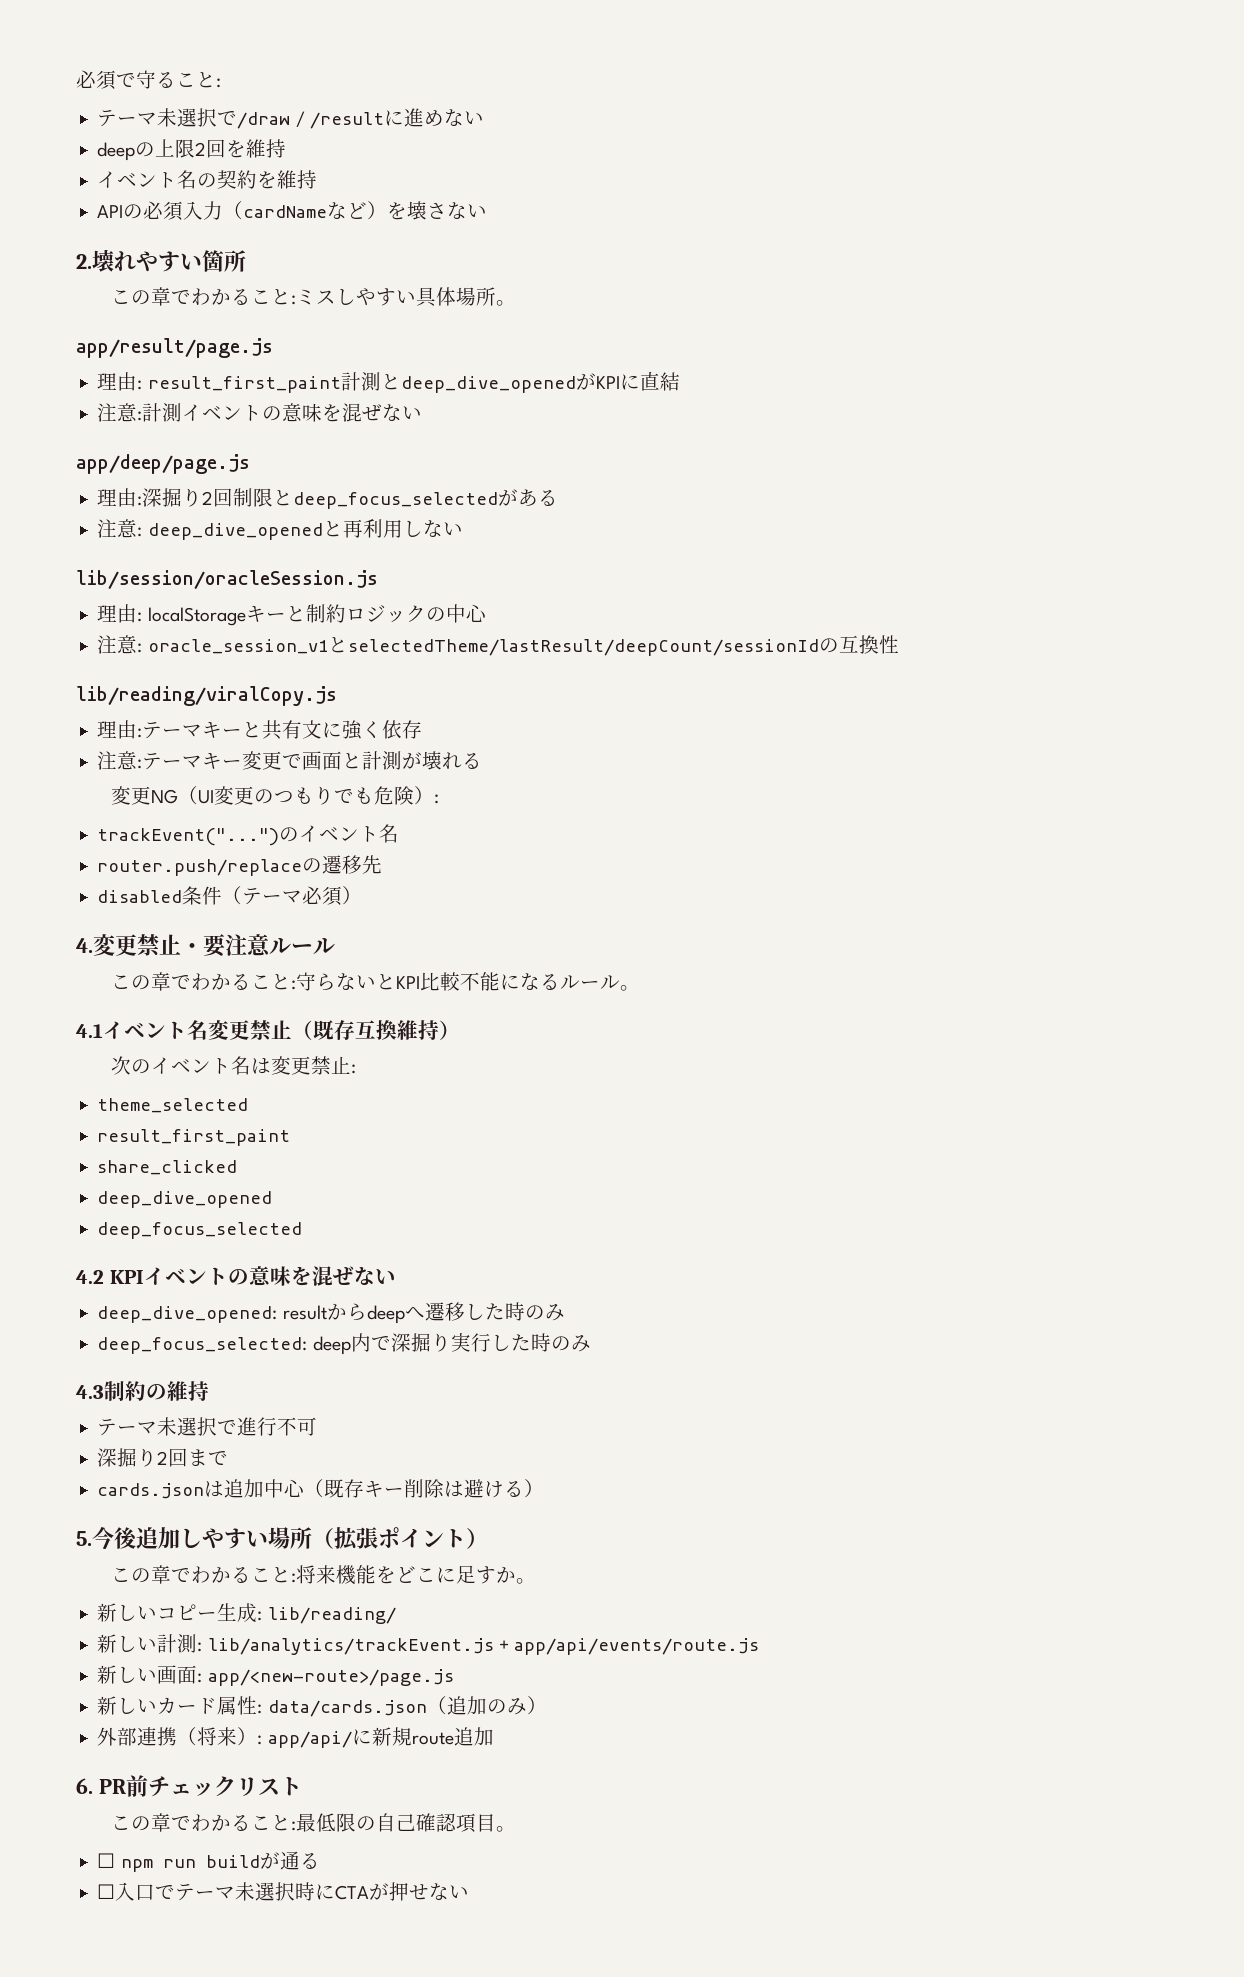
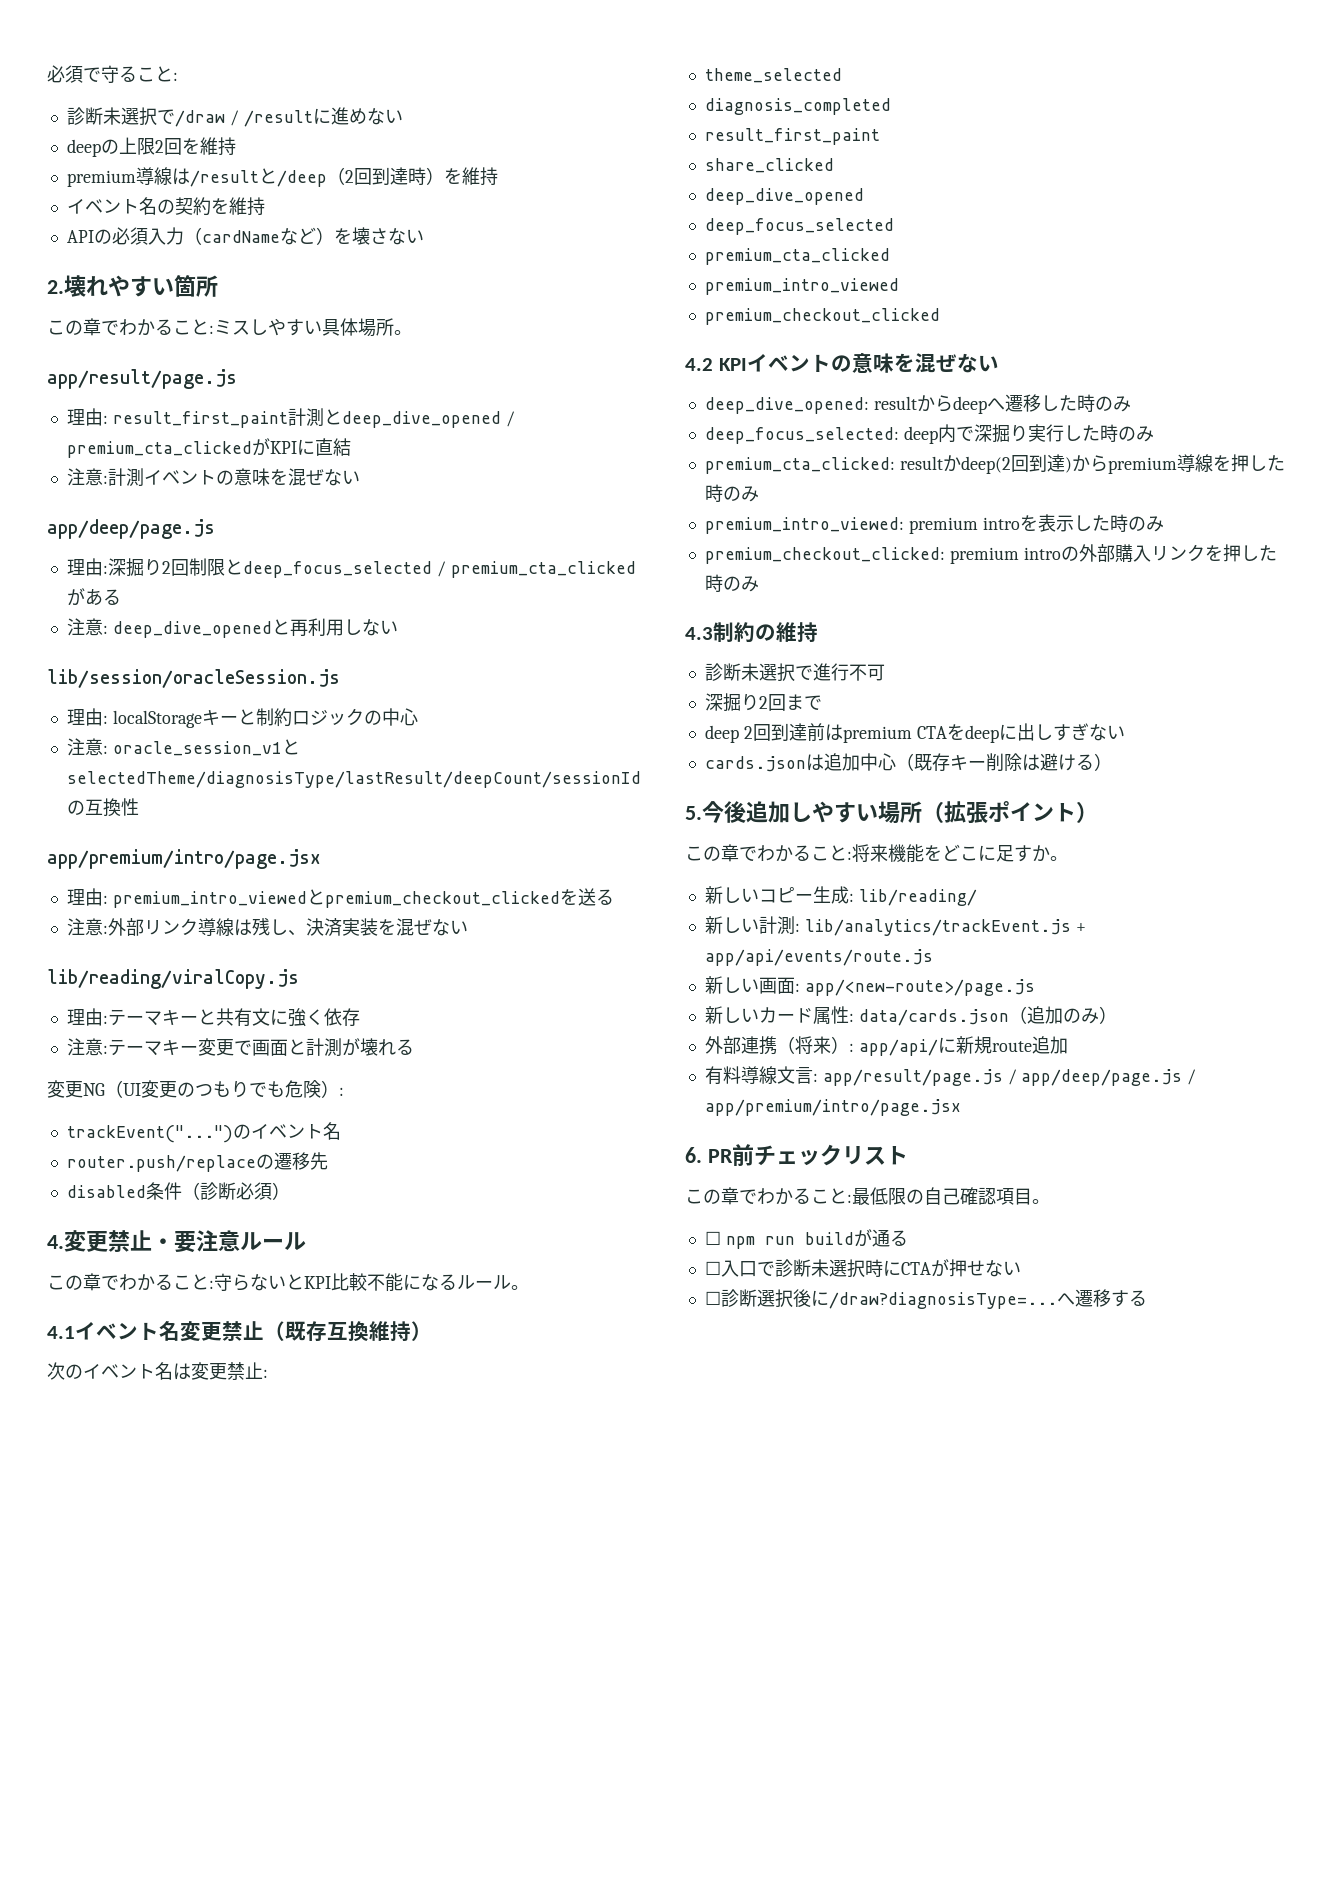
[97,110,158,127] テーマ -> [66,107,103,125] 診断
(287, 148) none -> [66,167,498,187] // premium導線は/resultと/deep（2回到達時）を維持
(576, 384) none -> [505,411,515,427] [66,441,252,458] / premium_cta_clicked
(499, 500) none -> [436,561,636,578] / premium_cta_clicked
[347,639,819,656] selectedTheme/lastResult/deepCount/sessionId -> [66,771,641,788] selectedTheme/diagnosisType/lastResult/deepCount/sessionId
(899, 644) none -> [47,849,321,869] [66,888,614,908] [66,918,468,936] // app/premium/intro/page.jsx // 理由: premium_intro_viewedとpremium_checkout_clickedを送る // 注意:外部リンク導線は残し、決済実装を混ぜない
[242,888,303,905] テーマ -> [199,1182,236,1200] 診断
(249, 1105) none -> [704,98,891,115] // diagnosis_completed
(303, 1230) none -> [704,248,890,265] [704,278,899,295] [704,308,940,325] // premium_cta_clicked // premium_intro_viewed // premium_checkout_clicked
(591, 1343) none -> [704,454,1285,474] [704,484,759,502] [704,514,1164,534] [704,544,1277,564] [704,574,759,592] // premium_cta_clicked: resultかdeep(2回到達)からpremium導線を押した時のみ // premium_intro_viewed: premium introを表示した時のみ // premium_checkout_clicked: premium introの外部購入リンクを押した時のみ
[97,1419,158,1436] テーマ -> [704,663,741,681] 診断
(229, 1458) none -> [704,723,1125,743] // deep 2回到達前はpremium CTAをdeepに出しすぎない
(494, 1736) none -> [704,1066,1197,1086] [704,1099,961,1116] // 有料導線文言: app/result/page.js / app/deep/page.js / app/premium/intro/page.jsx
[175,1884,236,1901] テーマ -> [774,1259,811,1277] 診断
(470, 1892) none -> [704,1289,1147,1309] // ☐診断選択後に/draw?diagnosisType=...へ遷移する

